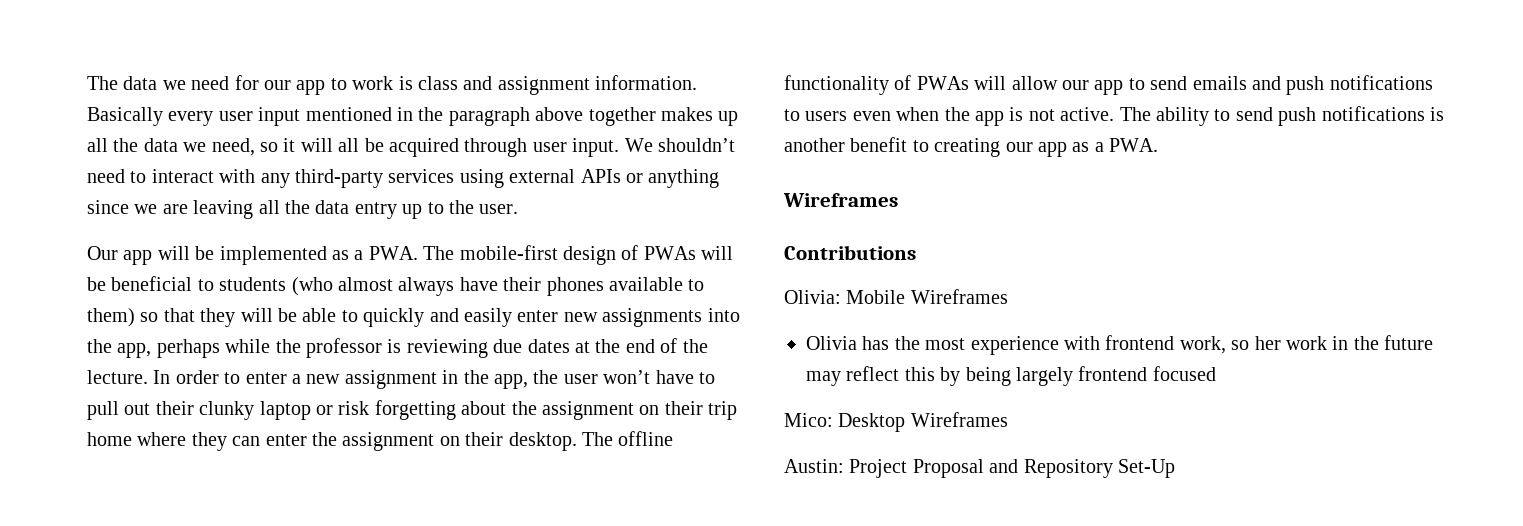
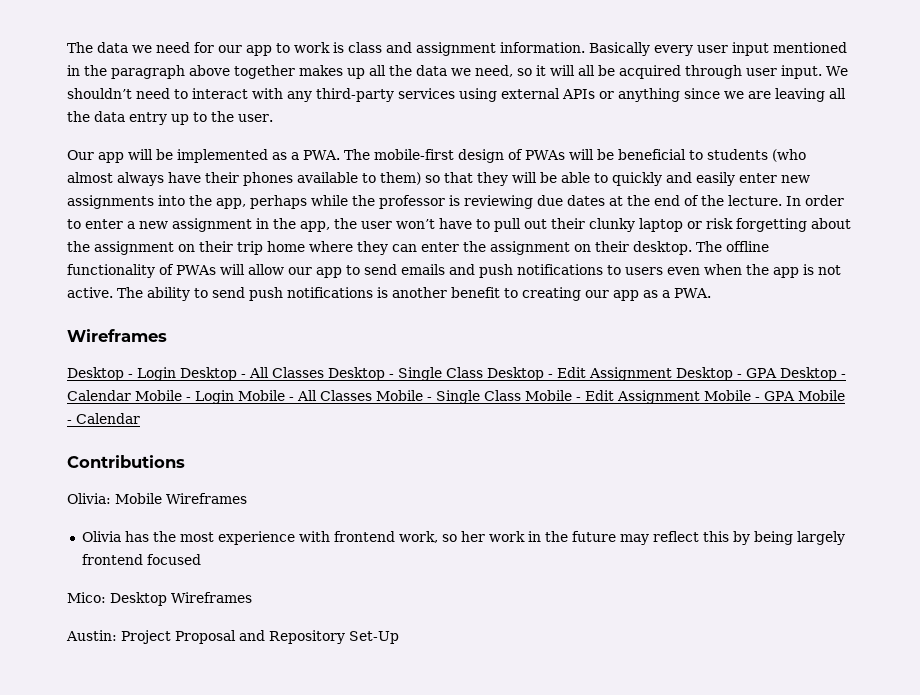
(898, 200) none -> [67,367,846,381] [67,390,845,404] [67,413,140,424] // Desktop - Login Desktop - All Classes Desktop - Single Class Desktop - Edit Assignment Desktop - GPA Desktop - Calendar Mobile - Login Mobile - All Classes Mobile - Single Class Mobile - Edit Assignment Mobile - GPA Mobile - Calendar

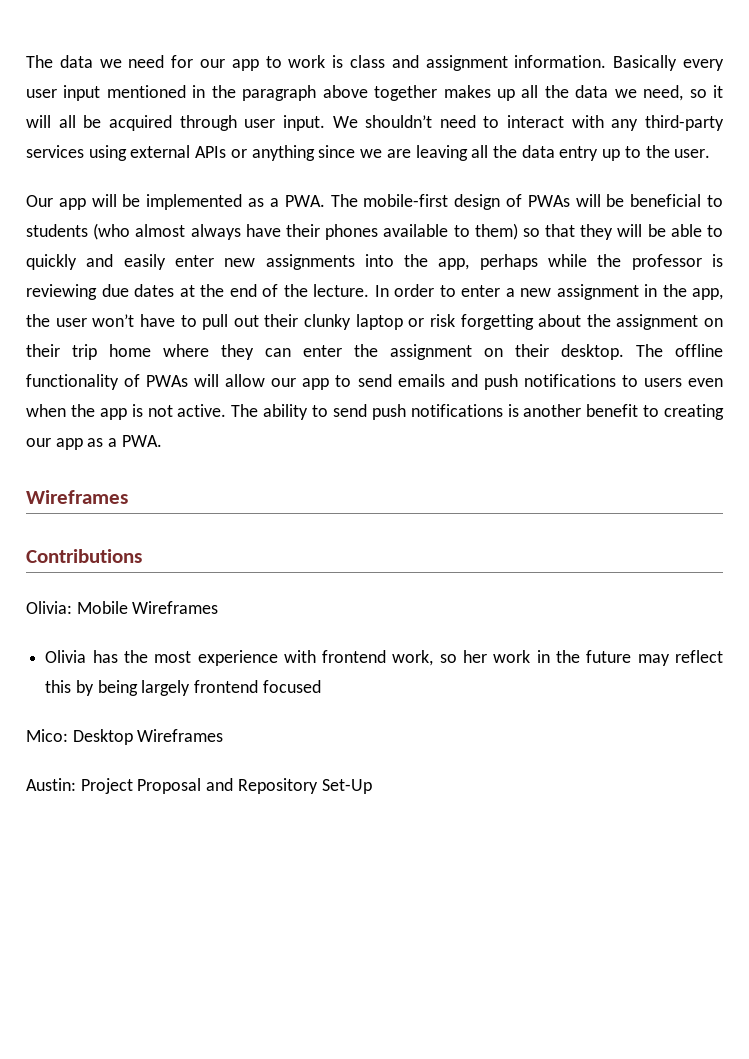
[67,367,846,381] [67,390,845,404] [67,413,140,424] // Desktop - Login Desktop - All Classes Desktop - Single Class Desktop - Edit Assignment Desktop - GPA Desktop - Calendar Mobile - Login Mobile - All Classes Mobile - Single Class Mobile - Edit Assignment Mobile - GPA Mobile - Calendar -> (128, 497) none

